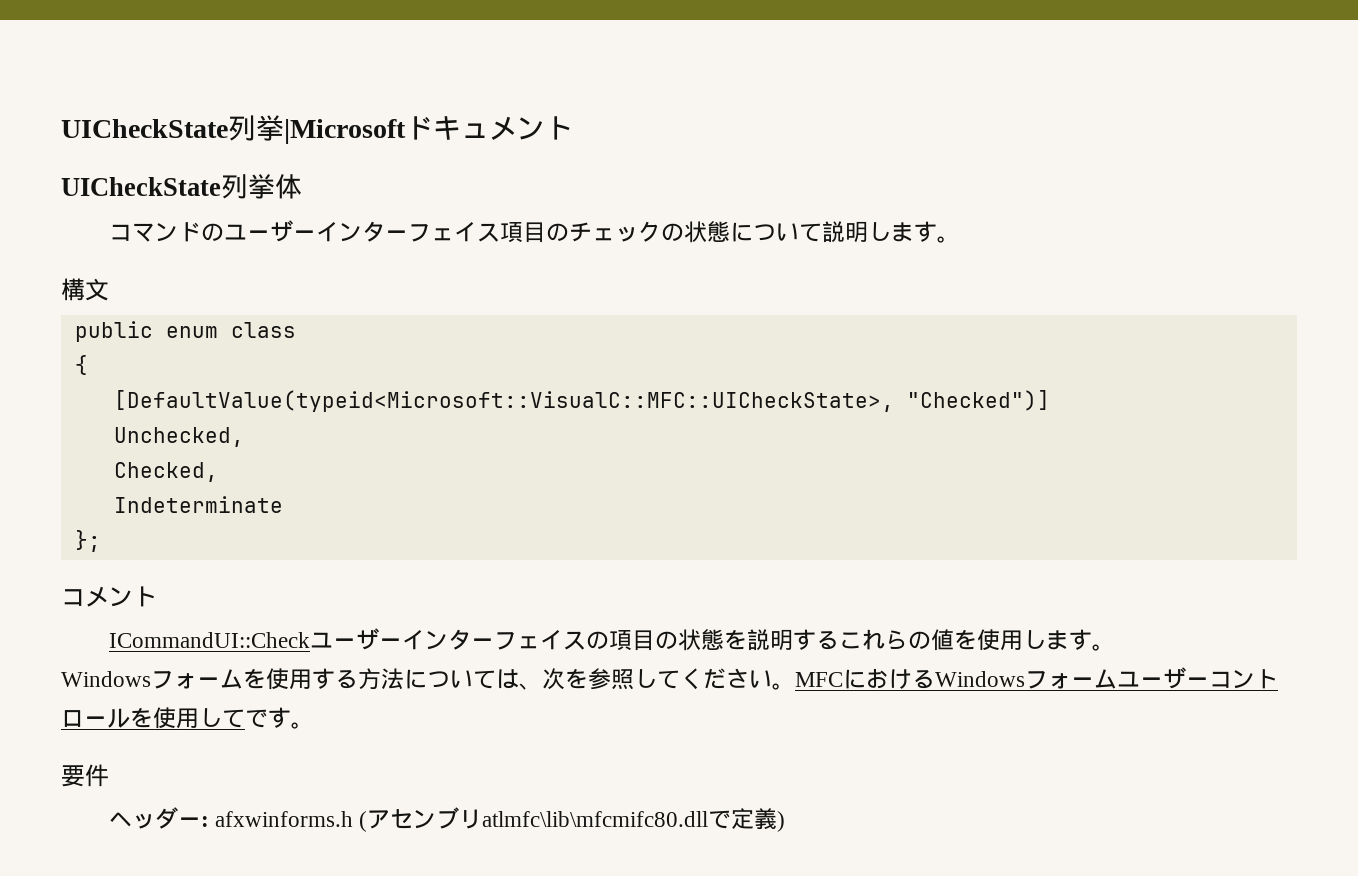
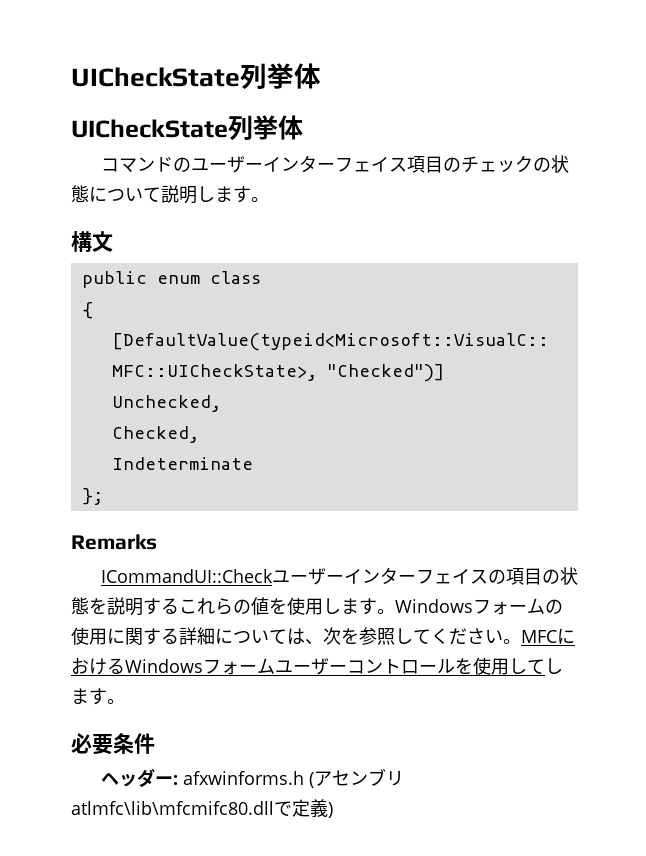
[61,115,573,144] UICheckState列挙|Microsoftドキュメント -> [71,63,321,90] UICheckState列挙体
[61,586,157,607] コメント -> [71,534,157,550] Remarks
[61,668,404,690] // Windowsフォームを使用する方法 -> [395,598,563,615] [71,627,215,645] Windowsフォームの使用に関する詳細
[245,707,314,729] [61,765,85,787] です。 // 要 -> [545,658,563,674] [71,688,125,705] [71,733,134,755] します。 // 必要条

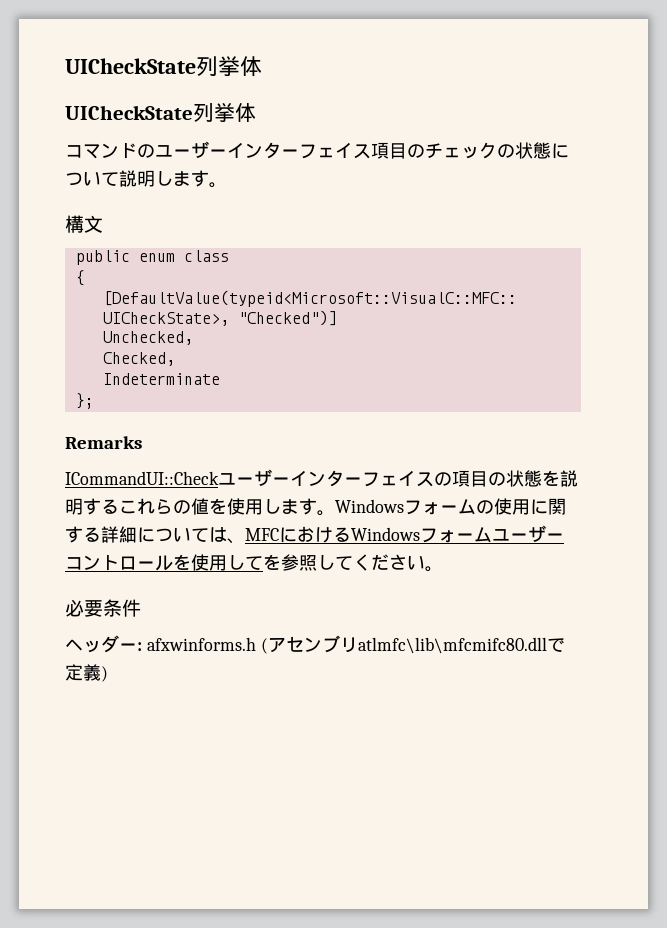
[323,627,521,645] 次を参照してください。 -> (245, 541) none
[545,658,563,674] [71,688,107,705] します -> [263,554,425,571] を参照してください

